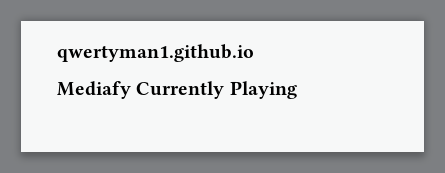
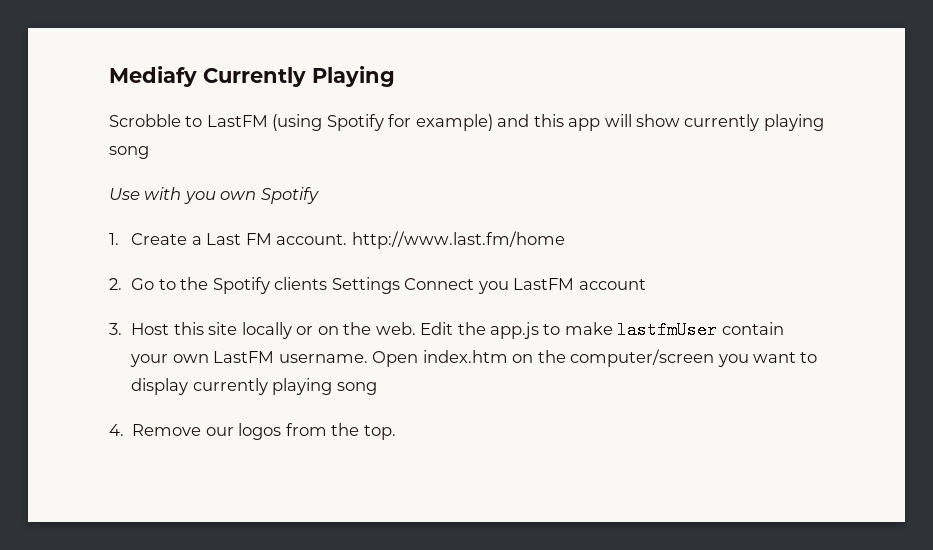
[57,44,254,62] qwertyman1.github.io // -> (109, 76) none
(297, 90) none -> [109,114,824,131] [109,146,149,159] [109,187,319,204] [109,231,565,249] [109,277,646,294] [109,321,784,339] [130,349,818,367] [131,378,377,395] [109,423,396,440] // Scrobble to LastFM (using Spotify for example) and this app will show currently playing song // Use with you own Spotify // 1. Create a Last FM account. http://www.last.fm/home // 2. Go to the Spotify clients Settings Connect you LastFM account // 3. Host this site locally or on the web. Edit the app.js to make lastfmUser contain your own LastFM username. Open index.htm on the computer/screen you want to display currently playing song // 4. Remove our logos from the top.

